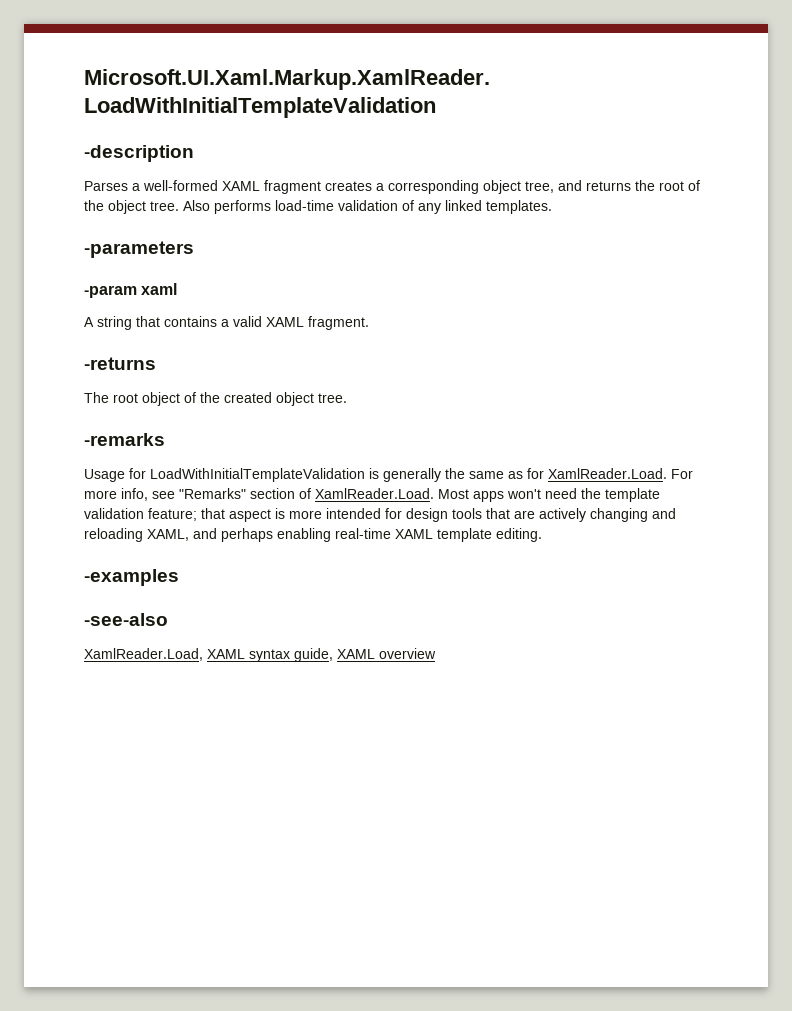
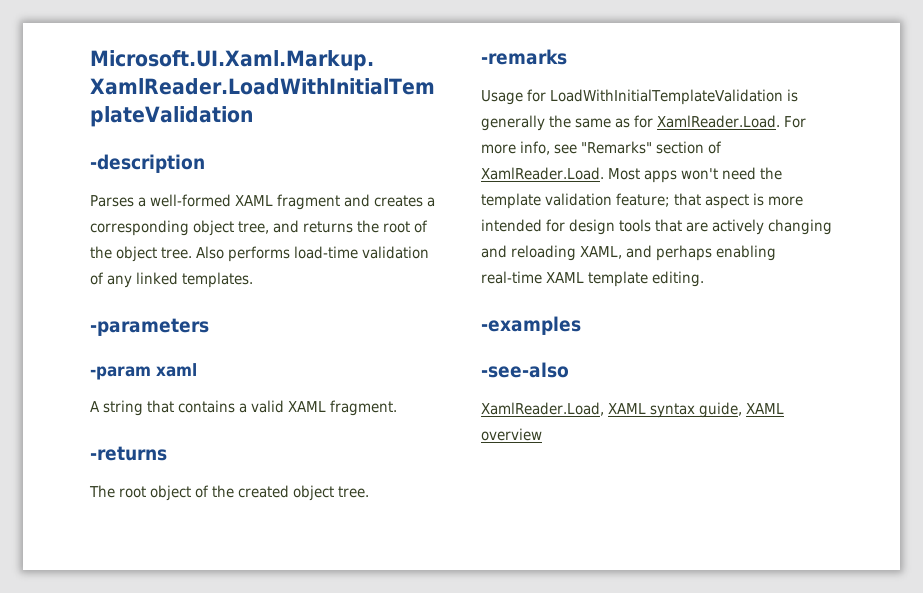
(321, 187) none -> [344,194,371,207] and

